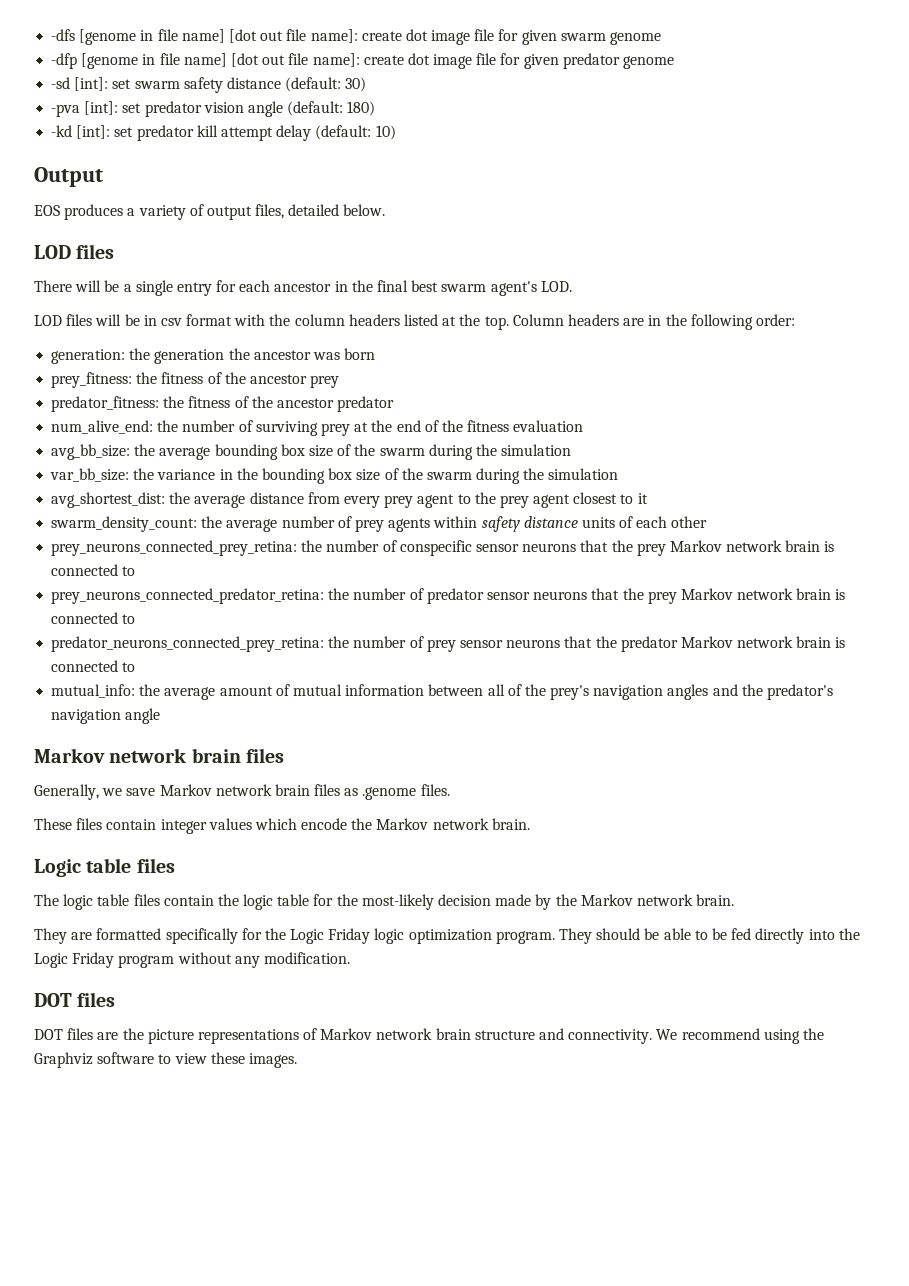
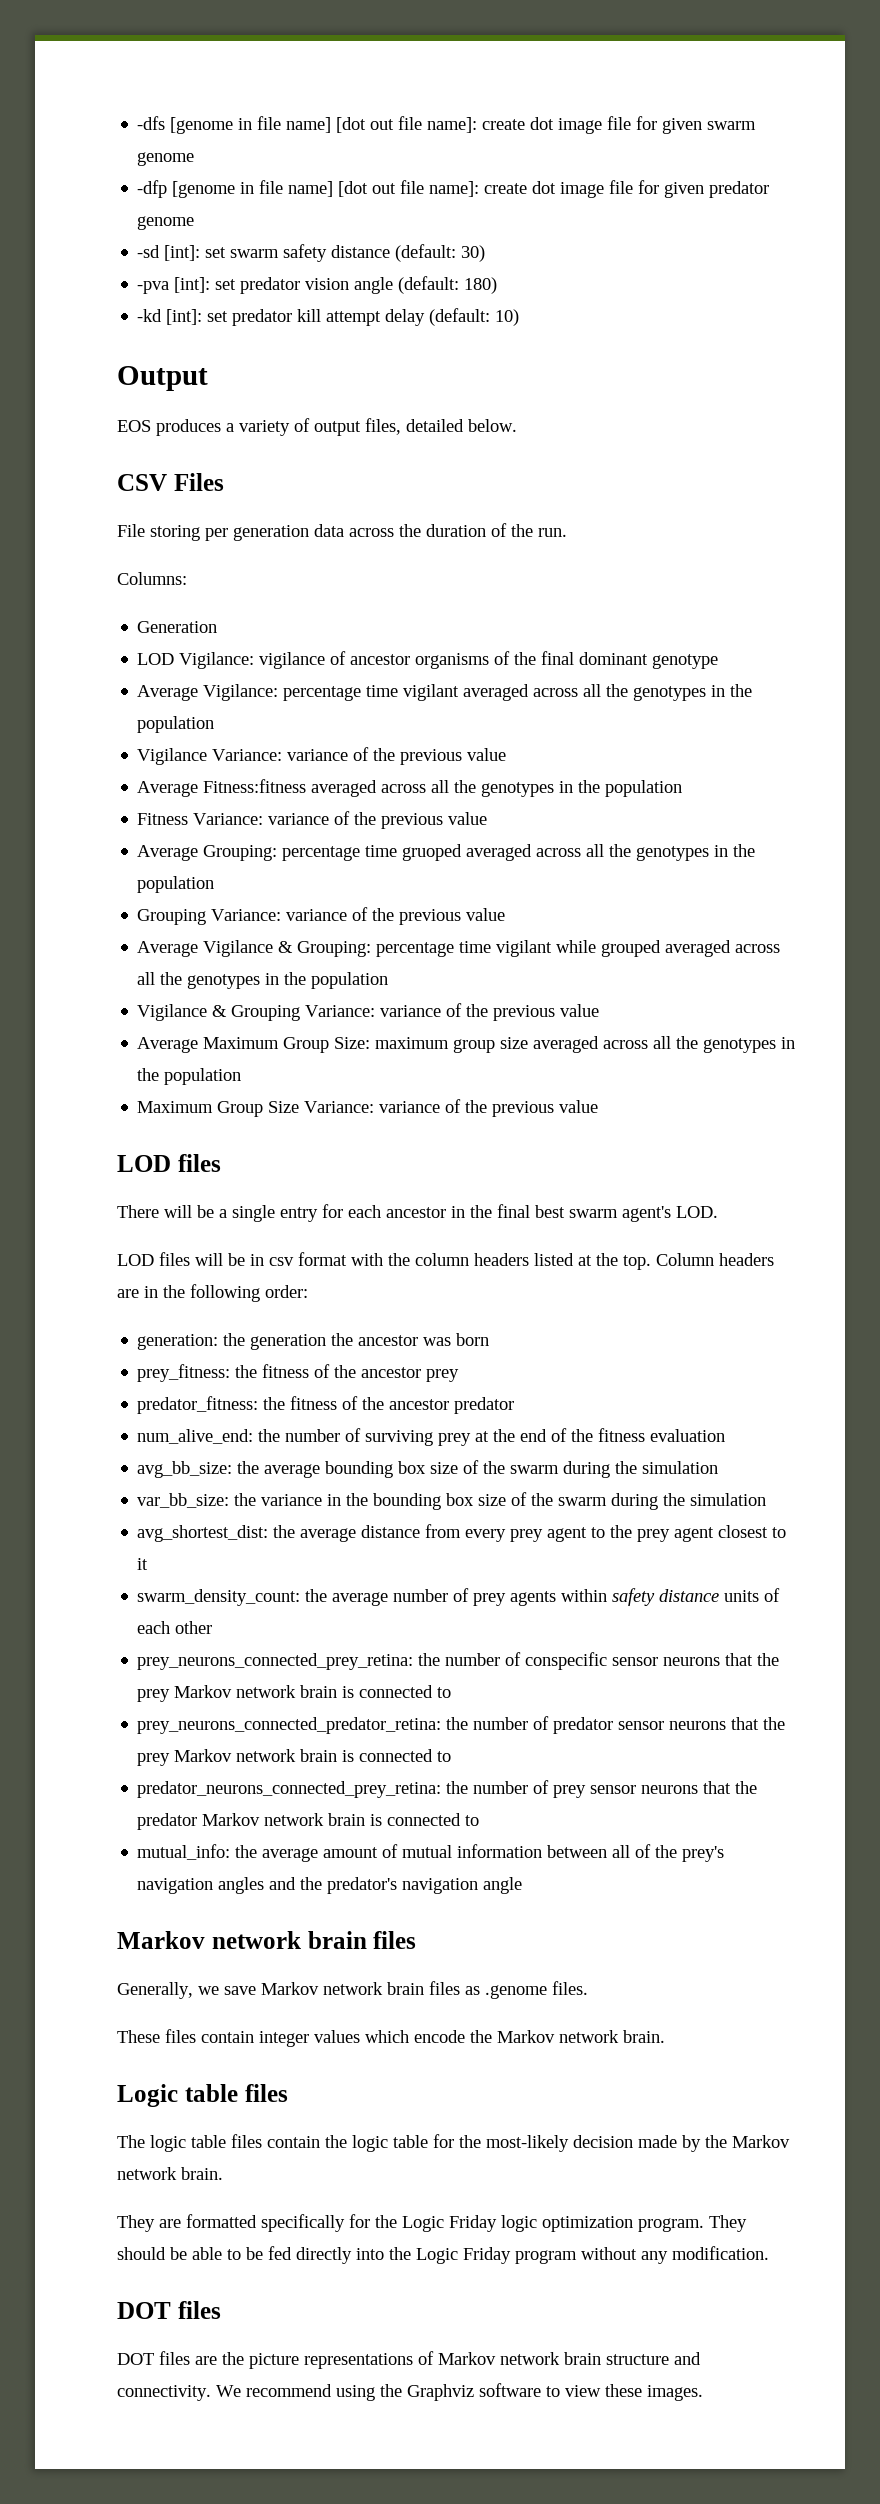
(386, 210) none -> [117,473,224,491] [117,523,567,541] [117,572,187,585] [137,621,218,633] [137,651,719,669] [137,684,753,701] [137,716,215,733] [137,747,507,765] [137,779,683,797] [137,811,488,829] [137,844,756,861] [137,876,215,893] [137,907,506,925] [137,940,781,957] [137,972,389,989] [137,1003,600,1021] [137,1036,796,1053] [137,1068,242,1085] [137,1099,599,1117] // CSV Files // File storing per generation data across the duration of the run. // Columns: // Generation // LOD Vigilance: vigilance of ancestor organisms of the final dominant genotype // Average Vigilance: percentage time vigilant averaged across all the genotypes in the population // Vigilance Variance: variance of the previous value // Average Fitness:fitness averaged across all the genotypes in the population // Fitness Variance: variance of the previous value // Average Grouping: percentage time gruoped averaged across all the genotypes in the population // Grouping Variance: variance of the previous value // Average Vigilance & Grouping: percentage time vigilant while grouped averaged across all the genotypes in the population // Vigilance & Grouping Variance: variance of the previous value // Average Maximum Group Size: maximum group size averaged across all the genotypes in the population // Maximum Group Size Variance: variance of the previous value

